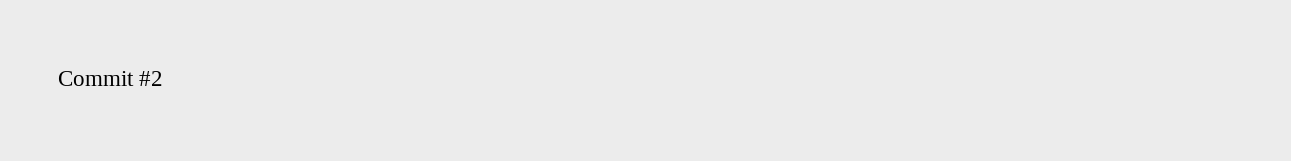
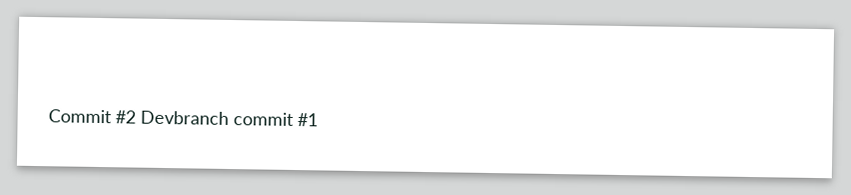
(164, 78) none -> [140,110,318,127] Devbranch commit #1

